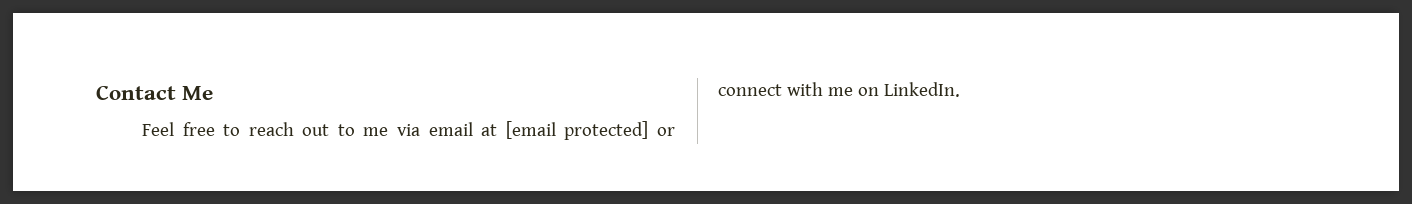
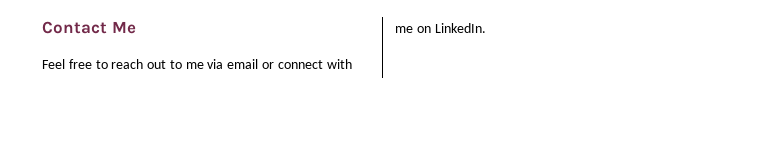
[481,121,649,140] at [email protected] -> (259, 64) none

